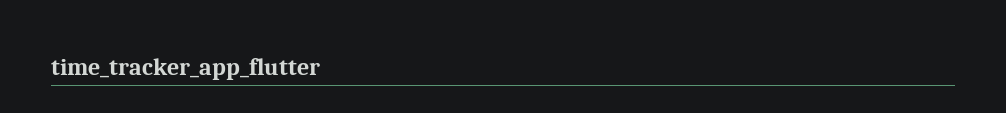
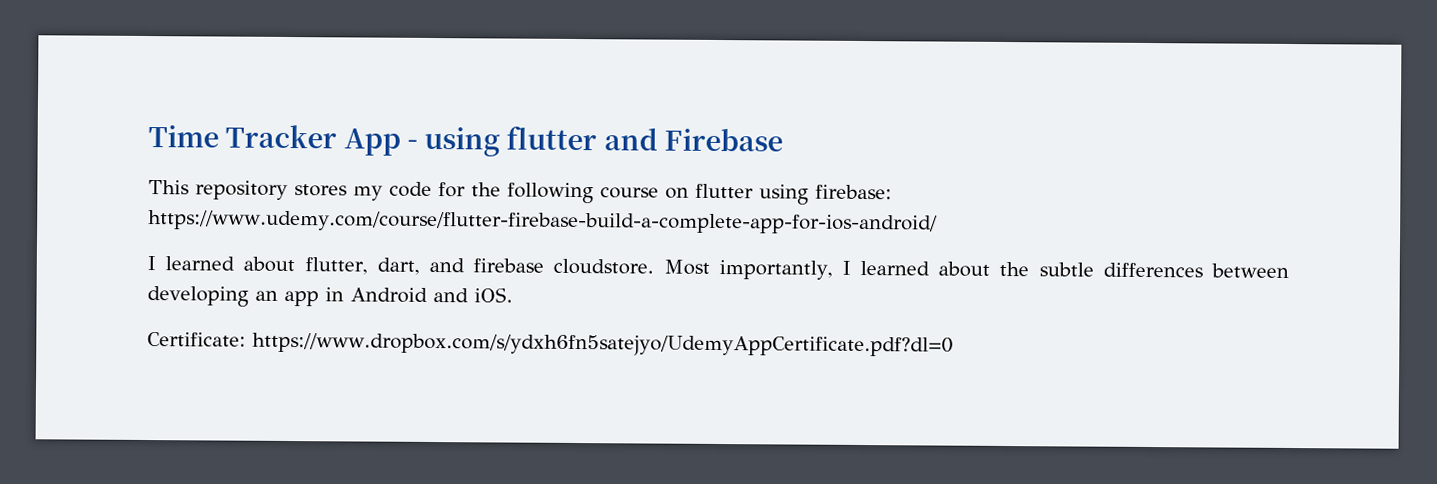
[51,58,320,80] time_tracker_app_flutter -> [148,124,784,157] [148,180,892,205] [148,210,938,235] [147,256,1289,280] [147,286,513,307] [147,332,954,358] Time Tracker App - using flutter and Firebase // This repository stores my code for the following course on flutter using firebase: https://www.udemy.com/course/flutter-firebase-build-a-complete-app-for-ios-android/ // I learned about flutter, dart, and firebase cloudstore. Most importantly, I learned about the subtle differences between developing an app in Android and iOS. // Certificate: https://www.dropbox.com/s/ydxh6fn5satejyo/UdemyAppCertificate.pdf?dl=0

